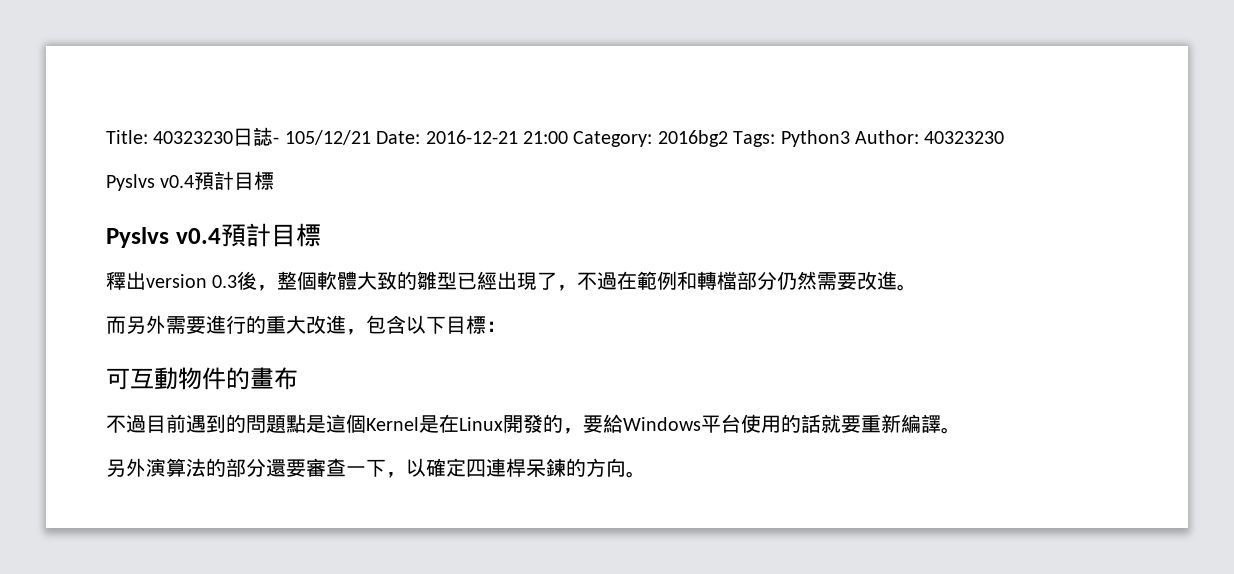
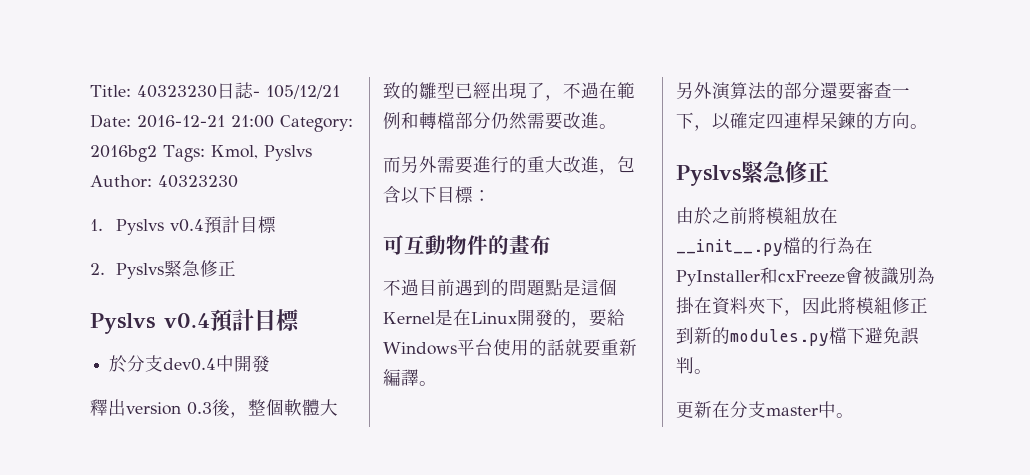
[780,130,850,147] Python3 -> [210,145,312,161] Kmol, Pyslvs
[106,171,275,191] [106,223,321,248] // Pyslvs v0.4預計目標 // Pyslvs v0.4預計目標 -> [90,216,276,235] [90,260,236,279] [90,309,300,334] [109,355,271,373] // 1. Pyslvs v0.4預計目標 // 2. Pyslvs緊急修正 // Pyslvs v0.4預計目標 // 於分支dev0.4中開發
(646, 474) none -> [676,161,829,186] [676,207,838,225] [676,237,873,256] [676,267,935,286] [676,297,928,316] [676,327,919,346] [676,357,712,374] [676,401,854,418] // Pyslvs緊急修正 // 由於之前將模組放在__init__.py檔的行為在PyInstaller和cxFreeze會被識別為掛在資料夾下，因此將模組修正到新的modules.py檔下避免誤判。 // 更新在分支master中。

